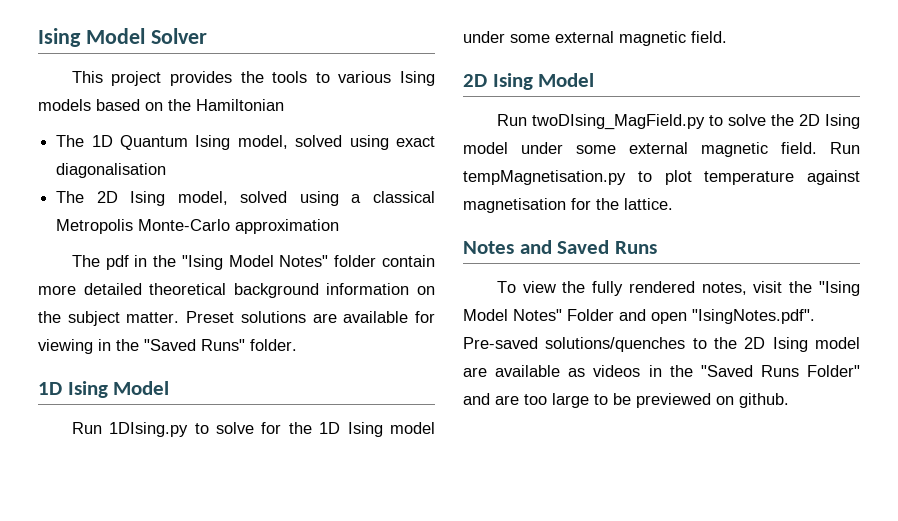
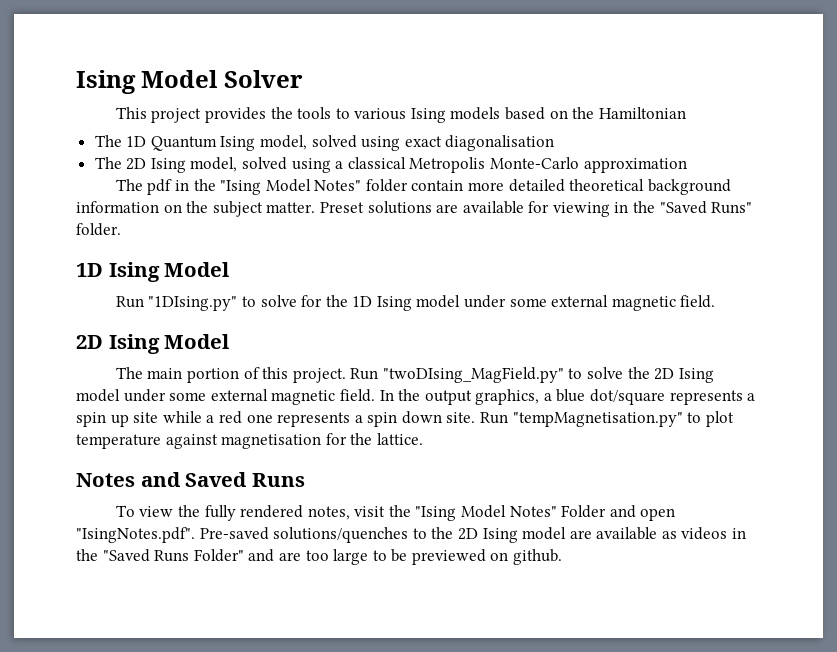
[109,422,189,437] 1DIsing.py -> [148,296,238,311] "1DIsing.py"
[496,114,705,130] Run twoDIsing_MagField.py -> [115,367,564,383] The main portion of this project. Run "twoDIsing_MagField.py"
[830,142,860,154] [463,170,626,185] Run tempMagnetisation.py -> [379,389,756,405] [76,411,683,427] In the output graphics, a blue dot/square represents a spin up site while a red one represents a spin down site. Run "tempMagnetisation.py"

